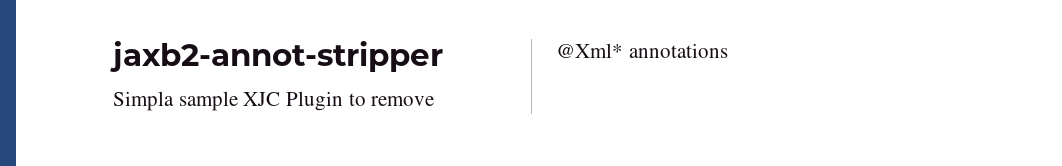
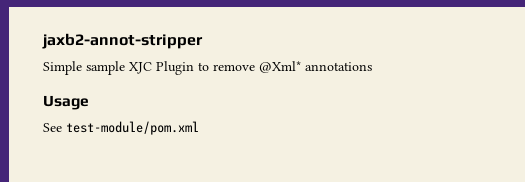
[113,91,174,111] Simpla -> [43,61,82,75] Simple
(728, 50) none -> [43,95,89,110] [43,121,199,135] // Usage // See test-module/pom.xml

